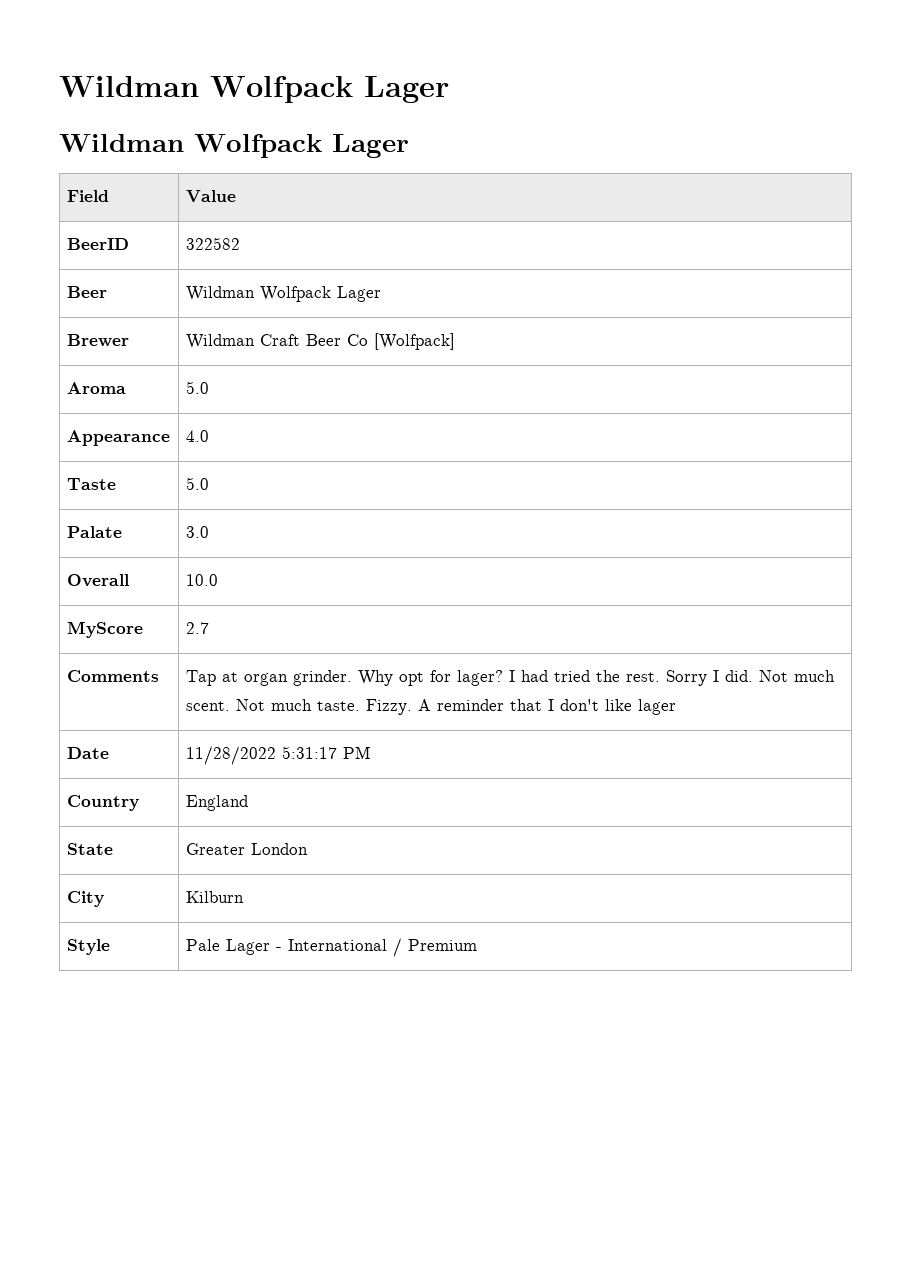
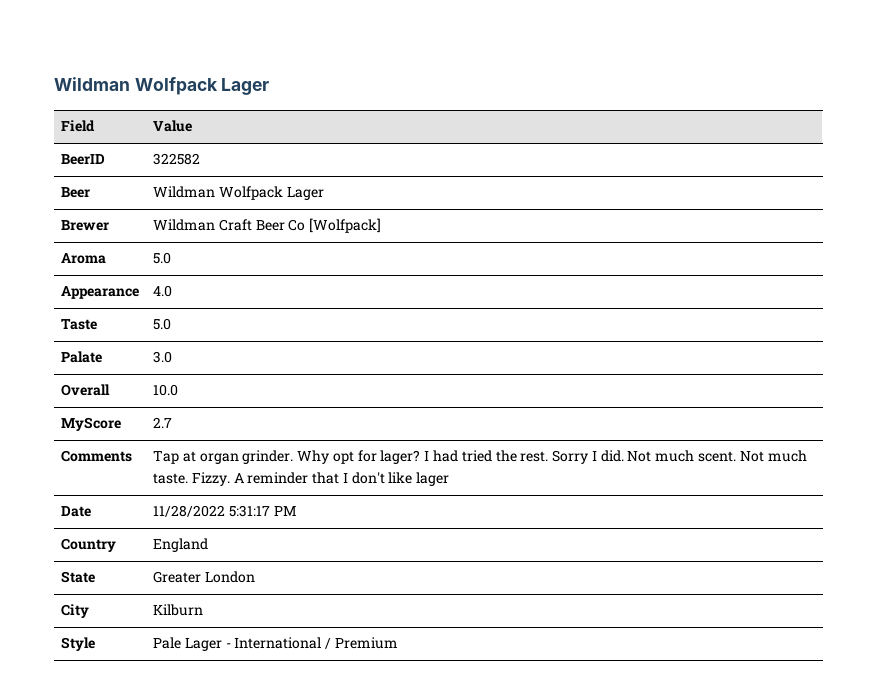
[59,76,449,103] [59,134,409,158] Wildman Wolfpack Lager // Wildman Wolfpack Lager -> [54,77,270,95] Wildman Wolfpack Lager

